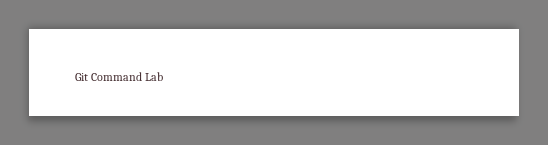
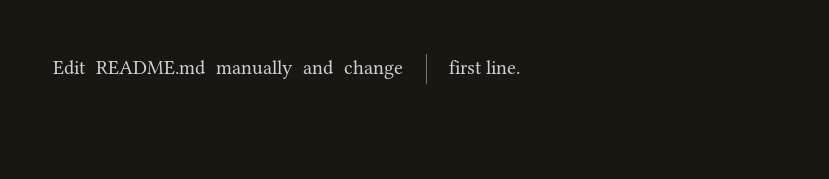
[75,72,164,81] Git Command Lab -> [53,60,521,79] Edit README.md manually and change first line.

